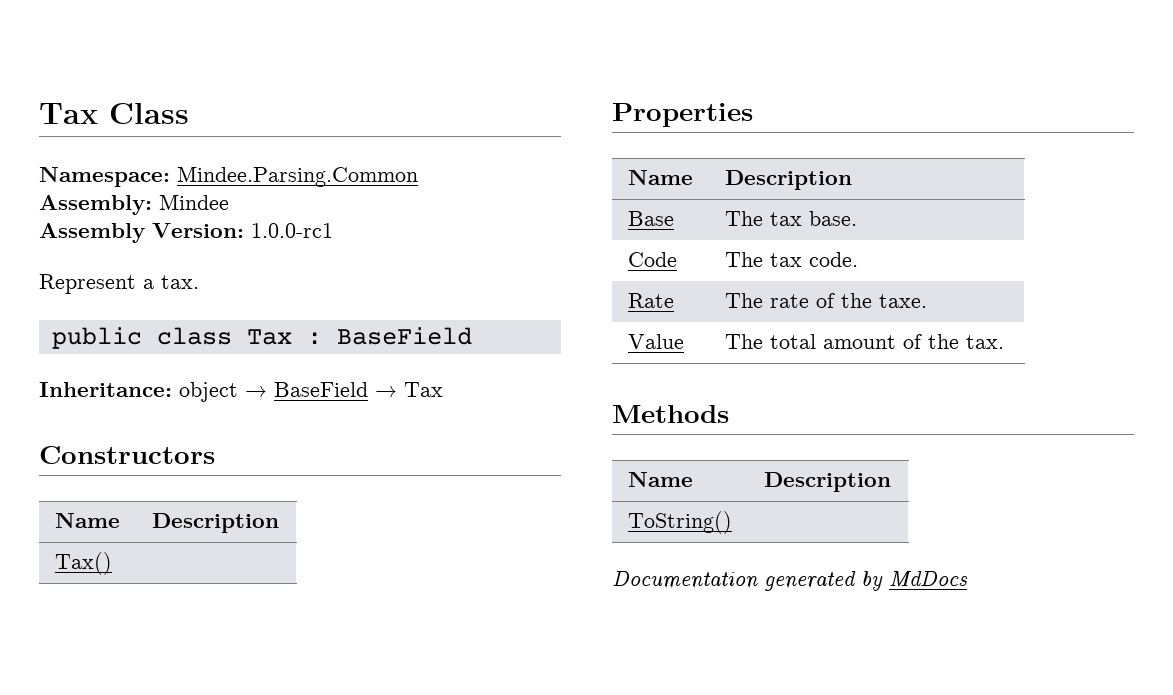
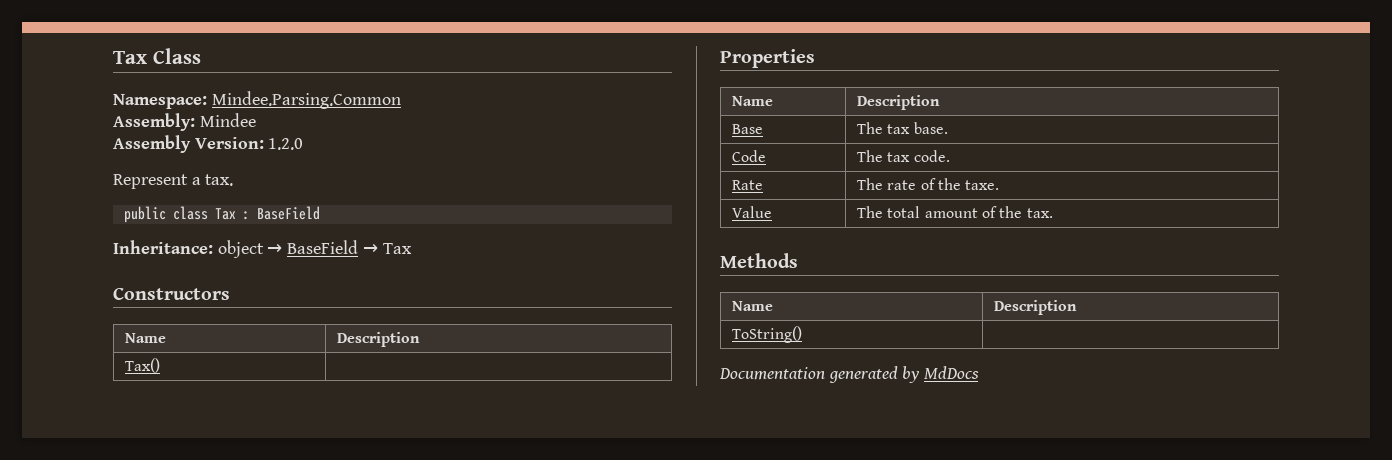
[251,223,333,238] 1.0.0-rc1 -> [268,138,304,150] 1.2.0

